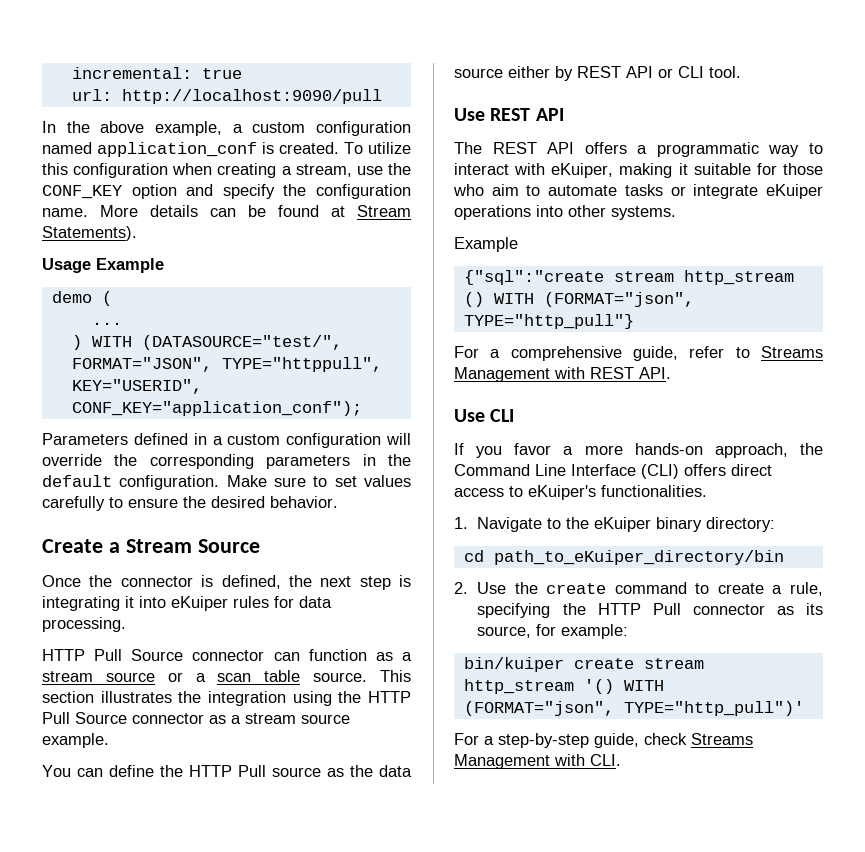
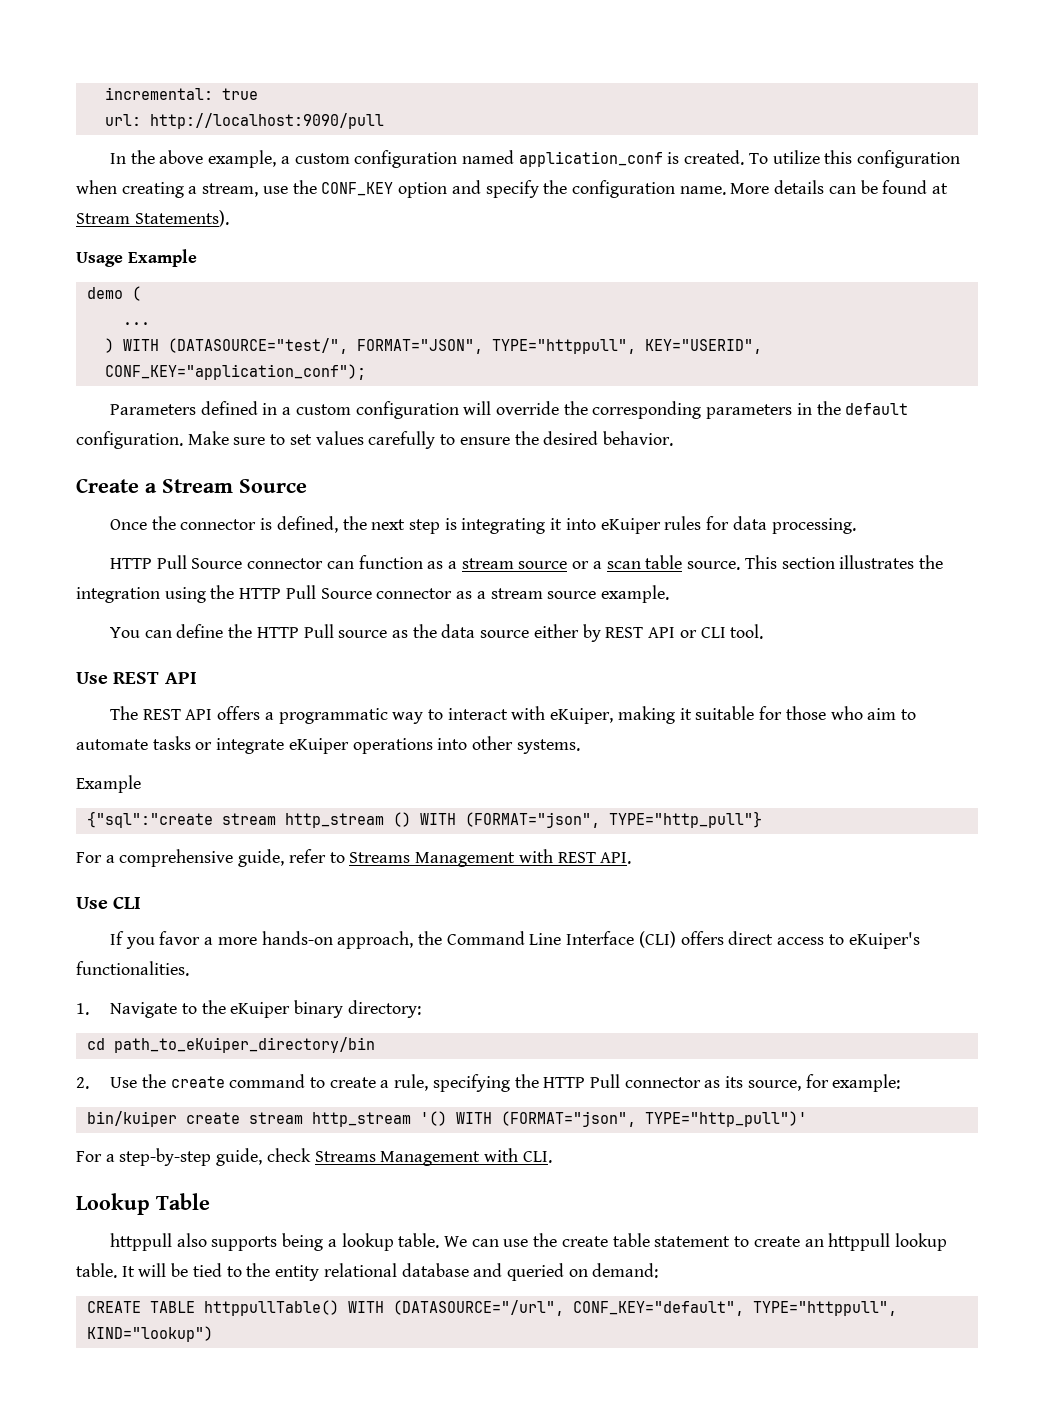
(621, 760) none -> [76,1193,210,1215] [109,1233,947,1251] [76,1263,659,1281] [86,1300,897,1316] [86,1326,213,1342] // Lookup Table // httppull also supports being a lookup table. We can use the create table statement to create an httppull lookup table. It will be tied to the entity relational database and queried on demand: // CREATE TABLE httppullTable() WITH (DATASOURCE="/url", CONF_KEY="default", TYPE="httppull", KIND="lookup")

